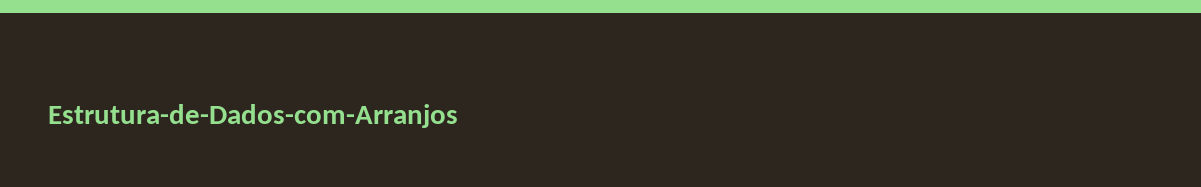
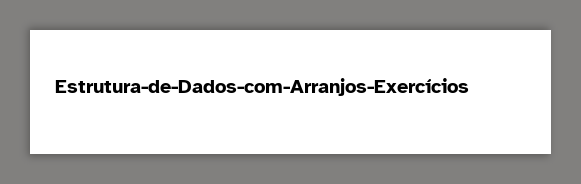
[48,104,458,128] Estrutura-de-Dados-com-Arranjos -> [55,78,469,96] Estrutura-de-Dados-com-Arranjos-Exercícios

